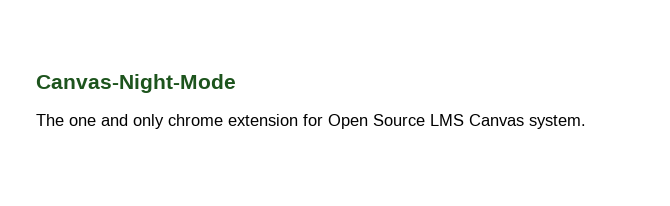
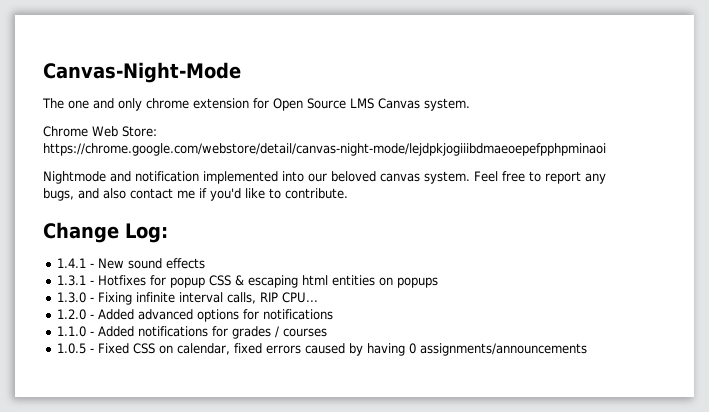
(586, 122) none -> [43,126,157,137] [43,143,606,156] [43,171,606,184] [43,188,348,201] [43,222,168,243] [56,258,205,269] [56,275,438,288] [56,292,318,305] [56,309,333,322] [56,326,327,339] [56,343,587,356] // Chrome Web Store: https://chrome.google.com/webstore/detail/canvas-night-mode/lejdpkjogiiibdmaeoepefpphpminaoi // Nightmode and notification implemented into our beloved canvas system. Feel free to report any bugs, and also contact me if you'd like to contribute. // Change Log: // 1.4.1 - New sound effects // 1.3.1 - Hotfixes for popup CSS & escaping html entities on popups // 1.3.0 - Fixing infinite interval calls, RIP CPU... // 1.2.0 - Added advanced options for notifications // 1.1.0 - Added notifications for grades / courses // 1.0.5 - Fixed CSS on calendar, fixed errors caused by having 0 assignments/announcements

